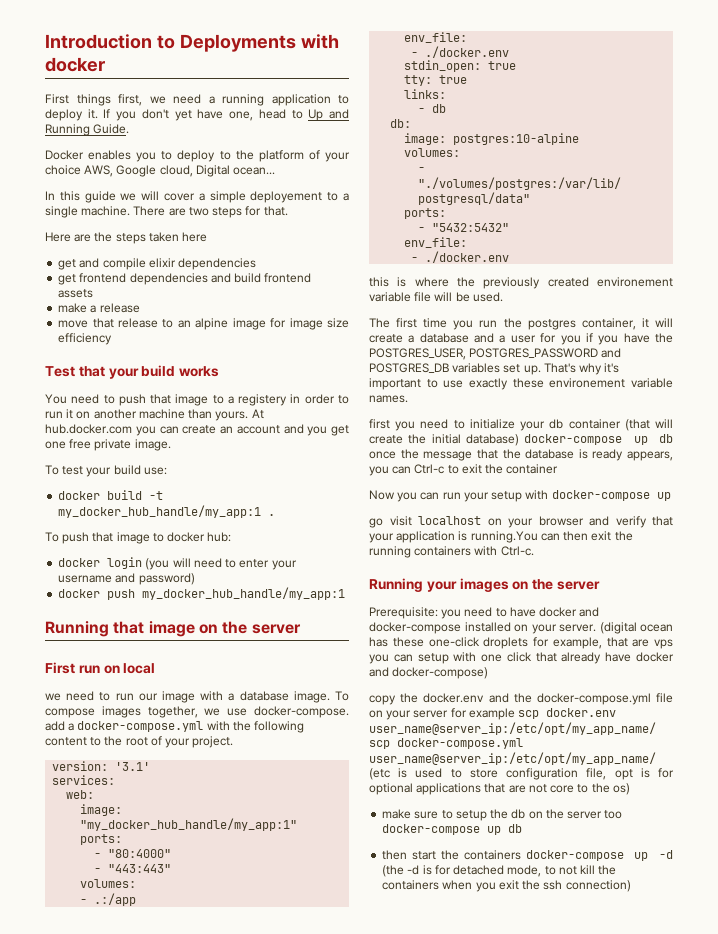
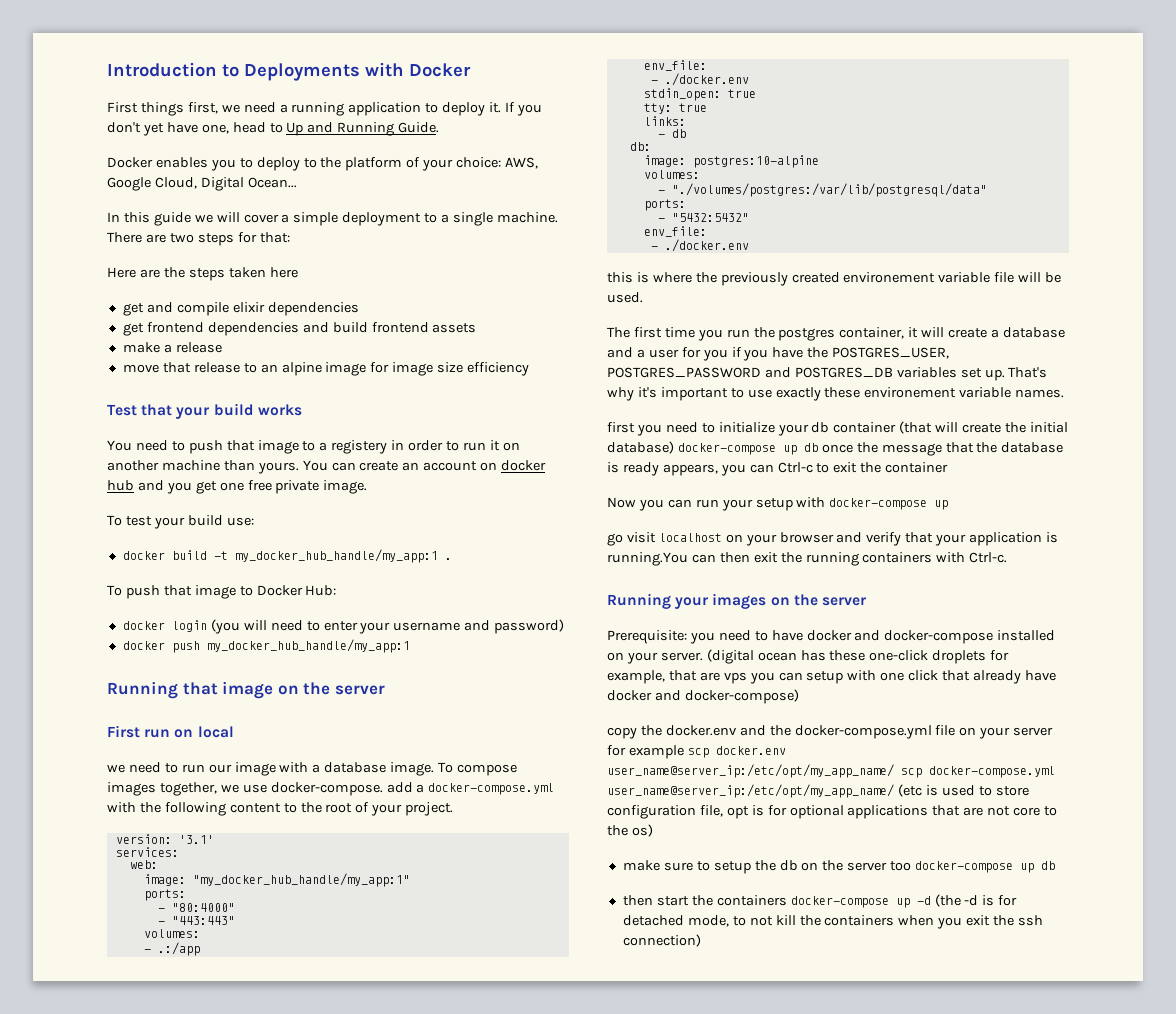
[45,57,105,72] docker -> [409,63,471,77] Docker
[45,165,81,175] choice -> [456,157,502,168] choice:
[159,165,276,177] cloud, Digital ocean... -> [154,177,297,191] Cloud, Digital Ocean...
[250,191,323,203] deployement -> [342,212,422,226] deployment
[263,206,288,216] that. -> [259,232,290,243] that:
[251,409,264,419] [45,424,156,436] At hub.docker.com you -> [302,460,328,471] You
(280, 429) none -> [480,460,547,471] [107,480,134,491] on docker hub
[167,532,232,542] docker hub: -> [256,585,337,596] Docker Hub:

